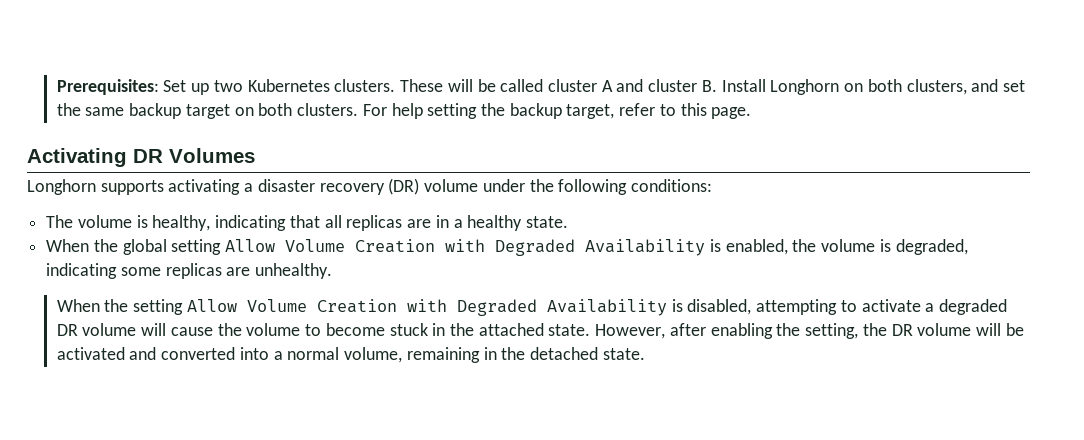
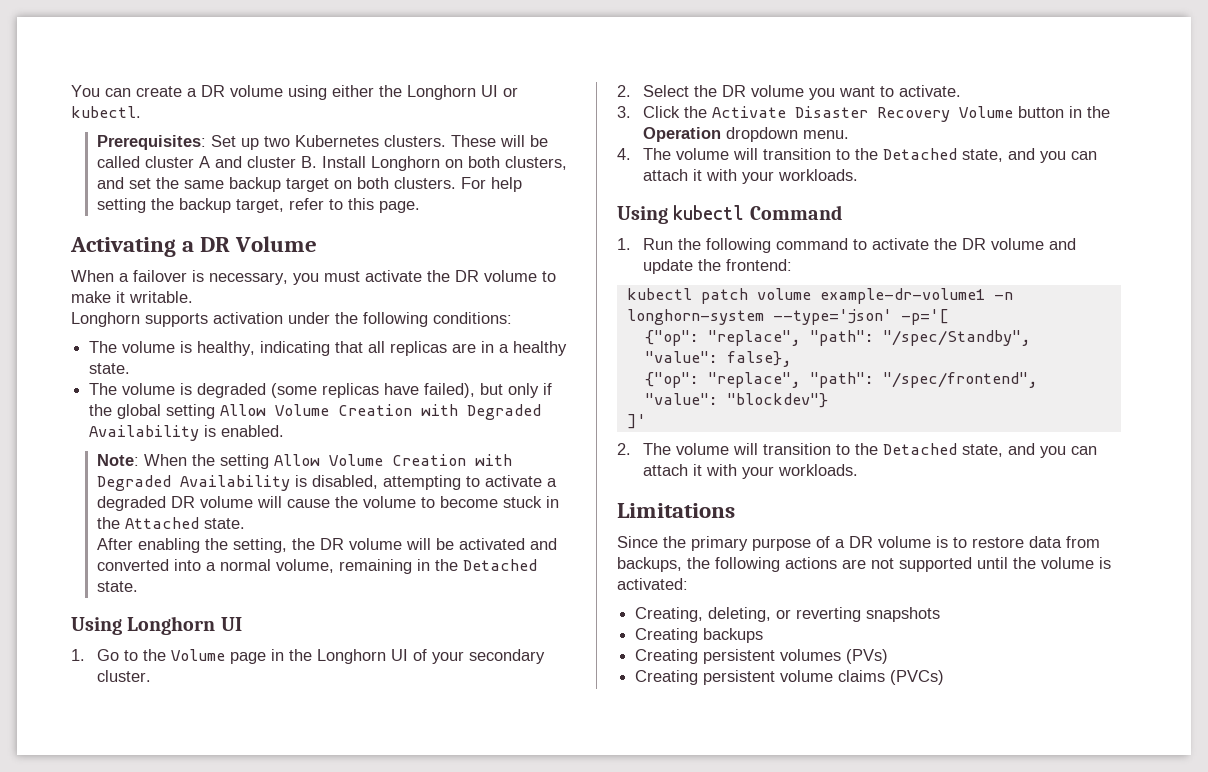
(56, 87) none -> [71,85,518,100] [71,106,141,118] You can create a DR volume using either the Longhorn UI or kubectl. //
[133,148,255,163] [27,178,479,195] DR Volumes // Longhorn supports activating a disaster recovery (DR) volume -> [182,236,318,252] [71,270,556,285] [71,291,193,303] [71,312,283,327] a DR Volume // When a failover is necessary, you must activate the DR volume to make it writable. // Longhorn supports activation
[46,239,90,252] When -> [89,383,553,398] The volume is degraded (some replicas have failed), but only if
[725,239,968,255] [46,263,333,279] enabled, the volume is degraded, indicating some replicas are unhealthy. // -> [221,425,285,437] [96,454,139,466] enabled. // Note:
[478,323,706,339] attached state. However, after -> [124,517,245,529] [96,538,133,550] Attached state. // After
[529,347,645,360] detached state. -> [462,559,537,571] [96,581,138,592] [71,616,242,635] [71,649,545,664] [96,670,151,682] [617,85,961,100] [617,106,1110,122] [642,127,849,142] [617,148,1097,163] [642,169,858,184] [617,205,842,224] [617,238,1076,253] [642,259,792,274] [626,288,1013,304] [626,309,949,325] [644,330,1031,346] [644,351,792,367] [644,372,1038,388] [644,393,828,408] [626,414,646,429] [617,443,1097,458] [642,464,858,479] [617,503,735,518] [617,536,1100,551] [617,557,1111,572] [617,578,688,590] [635,607,941,622] [635,628,764,643] [635,649,889,664] [635,670,945,685] Detached state. // Using Longhorn UI // 1. Go to the Volume page in the Longhorn UI of your secondary cluster. // 2. Select the DR volume you want to activate. // 3. Click the Activate Disaster Recovery Volume button in the Operation dropdown menu. // 4. The volume will transition to the Detached state, and you can attach it with your workloads. // Using kubectl Command // 1. Run the following command to activate the DR volume and update the frontend: // kubectl patch volume example-dr-volume1 -n longhorn-system --type='json' -p='[ // {"op": "replace", "path": "/spec/Standby", "value": false}, // {"op": "replace", "path": "/spec/frontend", "value": "blockdev"} // ]' // 2. The volume will transition to the Detached state, and you can attach it with your workloads. // Limitations // Since the primary purpose of a DR volume is to restore data from backups, the following actions are not supported until the volume is activated: // Creating, deleting, or reverting snapshots // Creating backups // Creating persistent volumes (PVs) // Creating persistent volume claims (PVCs)

